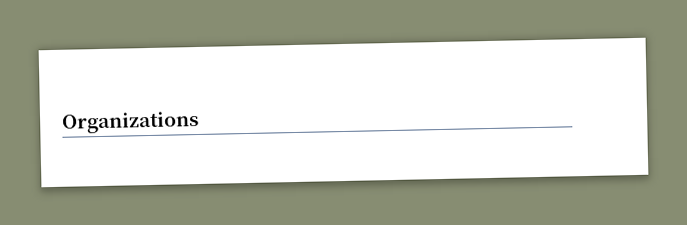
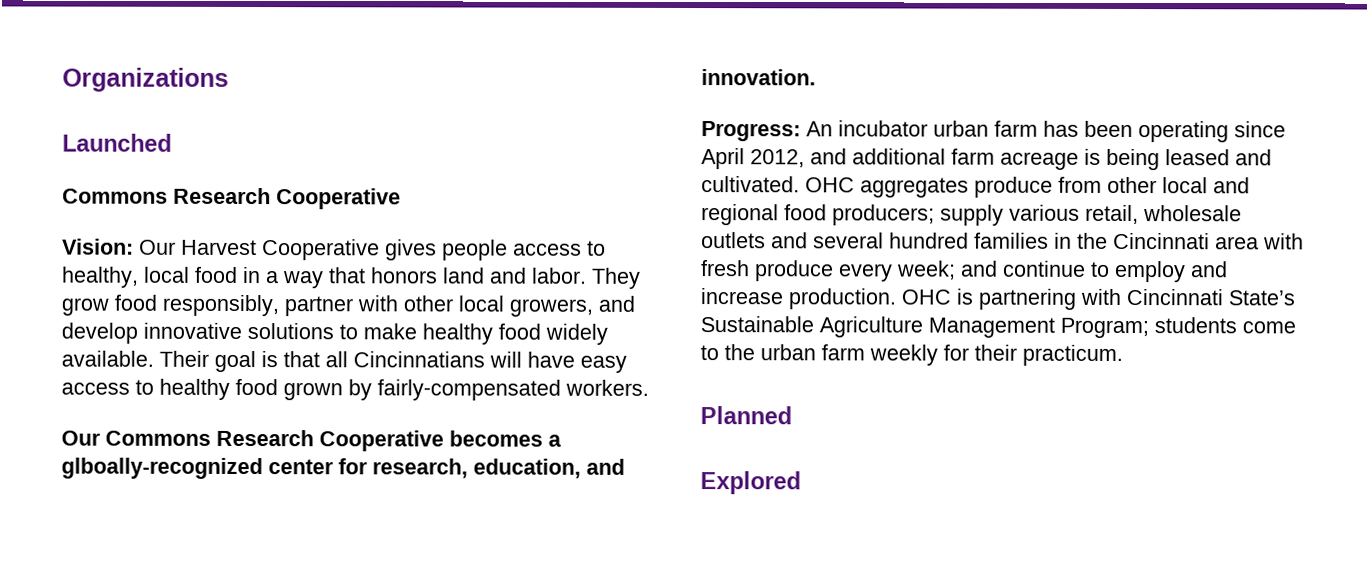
(199, 122) none -> [62,133,172,152] [62,187,401,210] [62,238,606,261] [61,266,641,289] [61,294,635,317] [61,322,608,345] [61,350,627,373] [61,378,649,401] [61,429,562,452] [61,457,625,480] [701,69,816,86] [701,120,1286,143] [701,148,1272,171] [701,176,1250,198] [701,204,1242,226] [701,232,1304,250] [701,260,1228,283] [700,288,1295,310] [700,316,1296,339] [700,344,1123,366] [700,406,792,425] [700,471,801,495] // Launched // Commons Research Cooperative // Vision: Our Harvest Cooperative gives people access to healthy, local food in a way that honors land and labor. They grow food responsibly, partner with other local growers, and develop innovative solutions to make healthy food widely available. Their goal is that all Cincinnatians will have easy access to healthy food grown by fairly-compensated workers. // Our Commons Research Cooperative becomes a glboally-recognized center for research, education, and innovation. // Progress: An incubator urban farm has been operating since April 2012, and additional farm acreage is being leased and cultivated. OHC aggregates produce from other local and regional food producers; supply various retail, wholesale outlets and several hundred families in the Cincinnati area with fresh produce every week; and continue to employ and increase production. OHC is partnering with Cincinnati State’s Sustainable Agriculture Management Program; students come to the urban farm weekly for their practicum. // Planned // Explored

